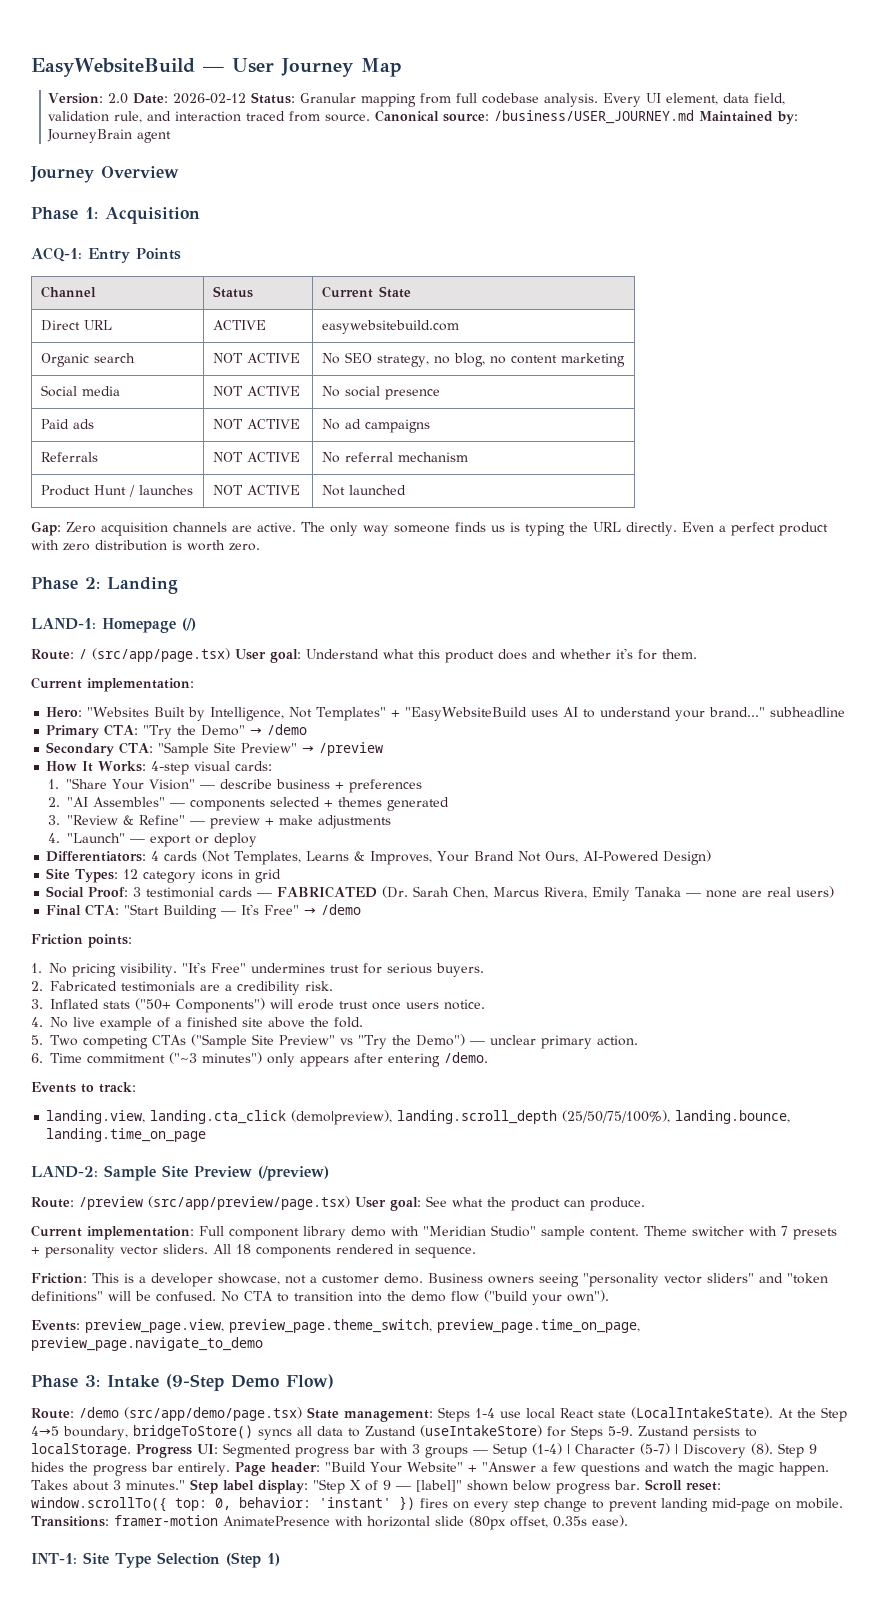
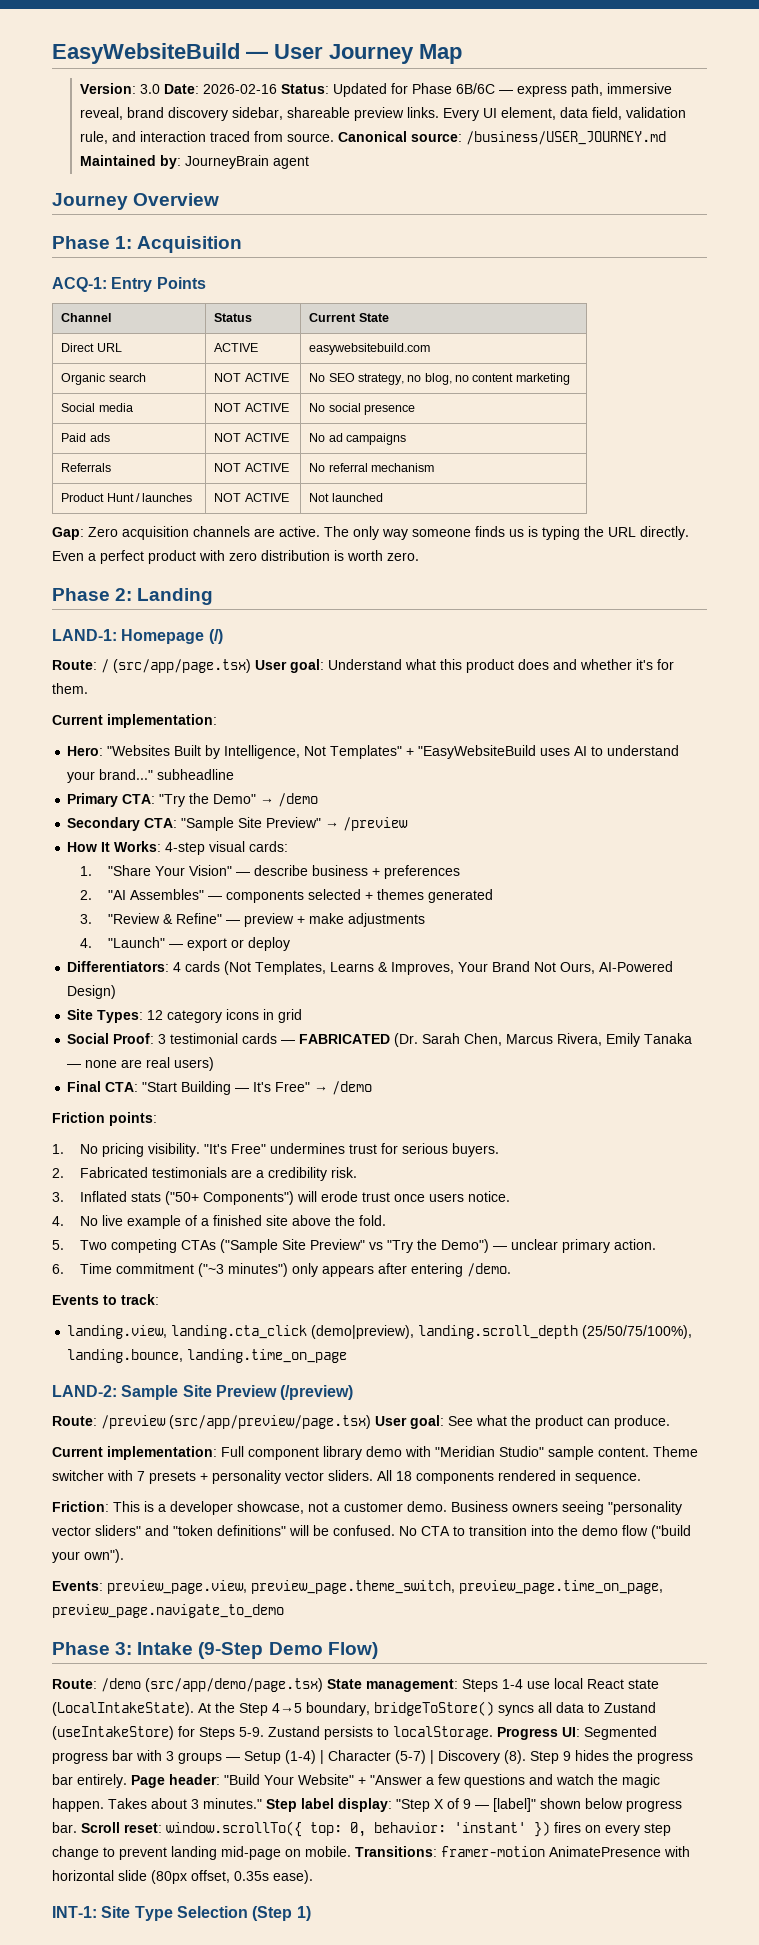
[108,92,599,107] 2.0 Date: 2026-02-12 Status: Granular mapping from full codebase analysis. -> [139,83,672,97] [79,107,439,121] 3.0 Date: 2026-02-16 Status: Updated for Phase 6B/6C — express path, immersive reveal, brand discovery sidebar, shareable preview links.

